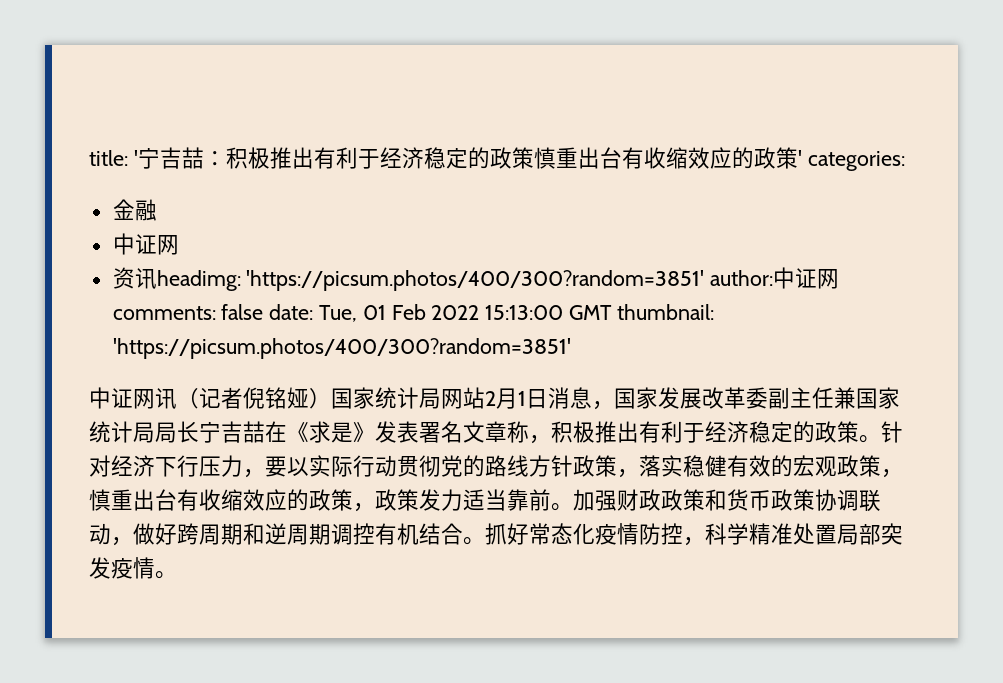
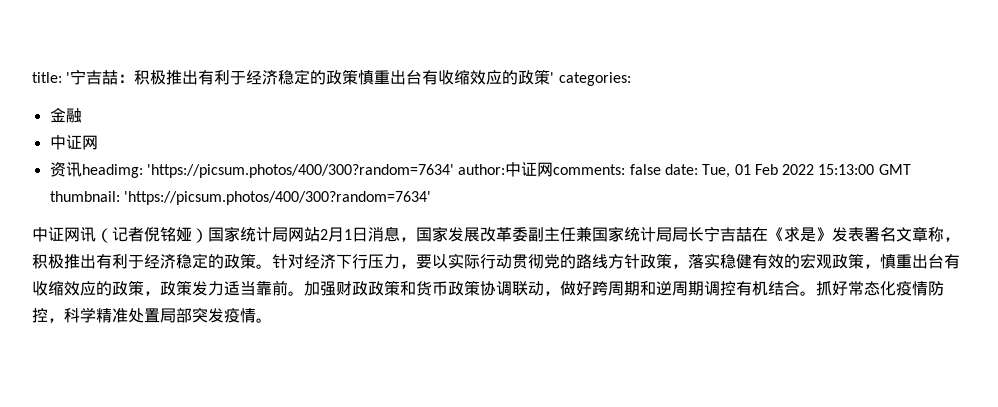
[246,270,705,291] 'https://picsum.photos/400/300?random=3851' -> [146,164,454,178] 'https://picsum.photos/400/300?random=7634'
[112,338,571,359] 'https://picsum.photos/400/300?random=3851' -> [123,191,431,205] 'https://picsum.photos/400/300?random=7634'

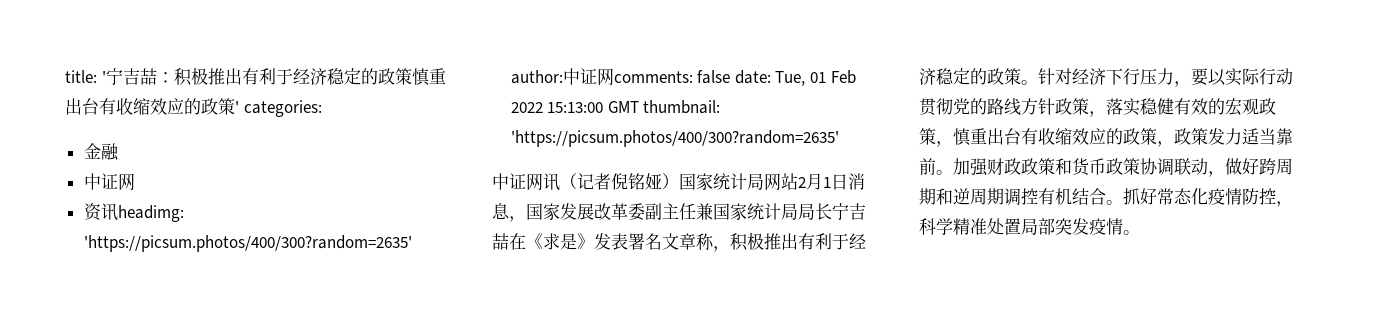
[146,164,454,178] 'https://picsum.photos/400/300?random=7634' -> [83,235,412,252] 'https://picsum.photos/400/300?random=2635'
[123,191,431,205] 'https://picsum.photos/400/300?random=7634' -> [510,130,839,147] 'https://picsum.photos/400/300?random=2635'

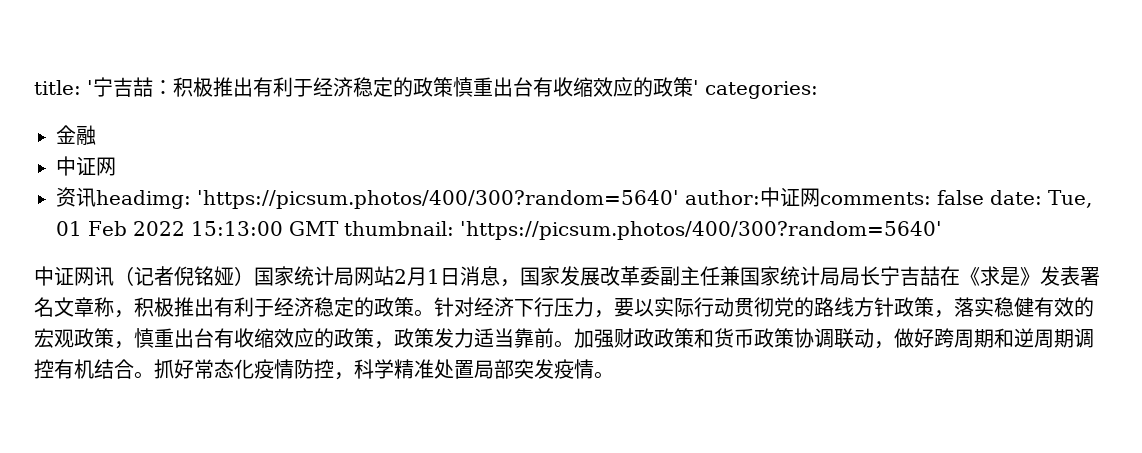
[83,235,412,252] 'https://picsum.photos/400/300?random=2635' -> [197,190,679,209] 'https://picsum.photos/400/300?random=5640'
[510,130,839,147] 'https://picsum.photos/400/300?random=2635' -> [459,221,942,240] 'https://picsum.photos/400/300?random=5640'

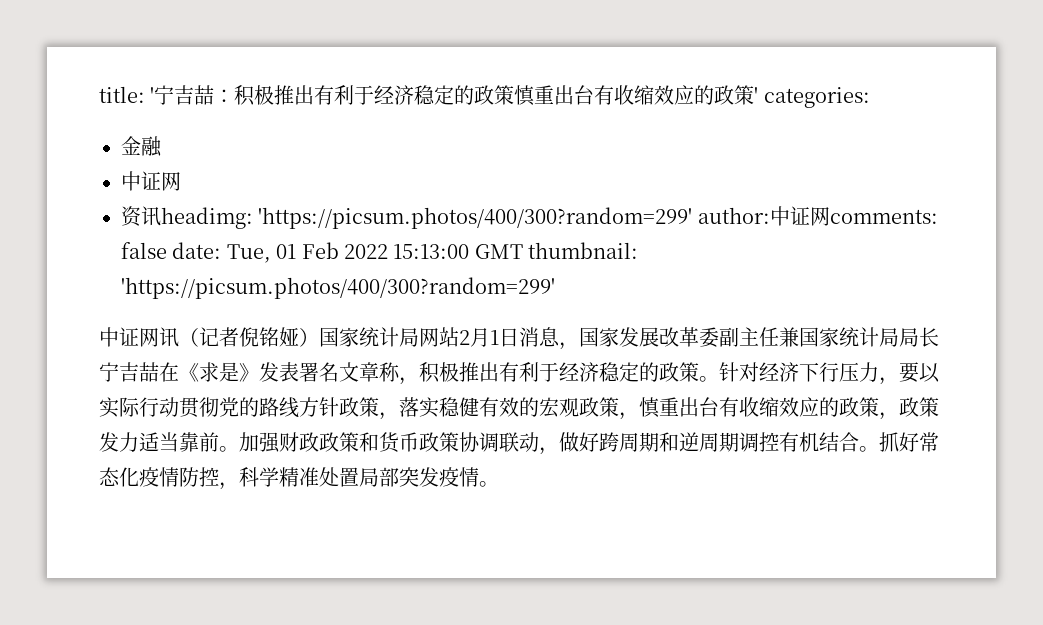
[197,190,679,209] 'https://picsum.photos/400/300?random=5640' -> [258,207,693,229] 'https://picsum.photos/400/300?random=299'
[459,221,942,240] 'https://picsum.photos/400/300?random=5640' -> [121,277,555,299] 'https://picsum.photos/400/300?random=299'

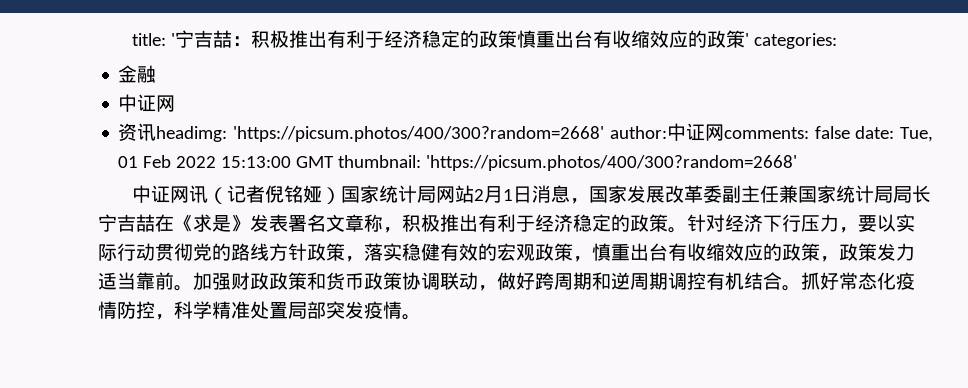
[258,207,693,229] 'https://picsum.photos/400/300?random=299' -> [233,126,605,142] 'https://picsum.photos/400/300?random=2668'
[121,277,555,299] 'https://picsum.photos/400/300?random=299' -> [426,155,798,171] 'https://picsum.photos/400/300?random=2668'

